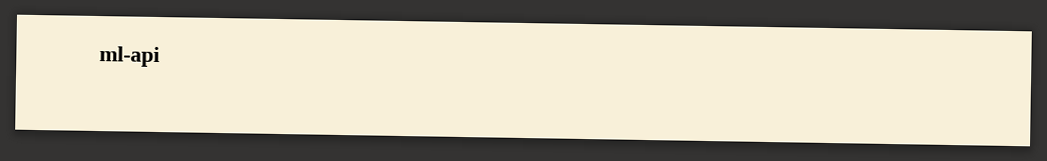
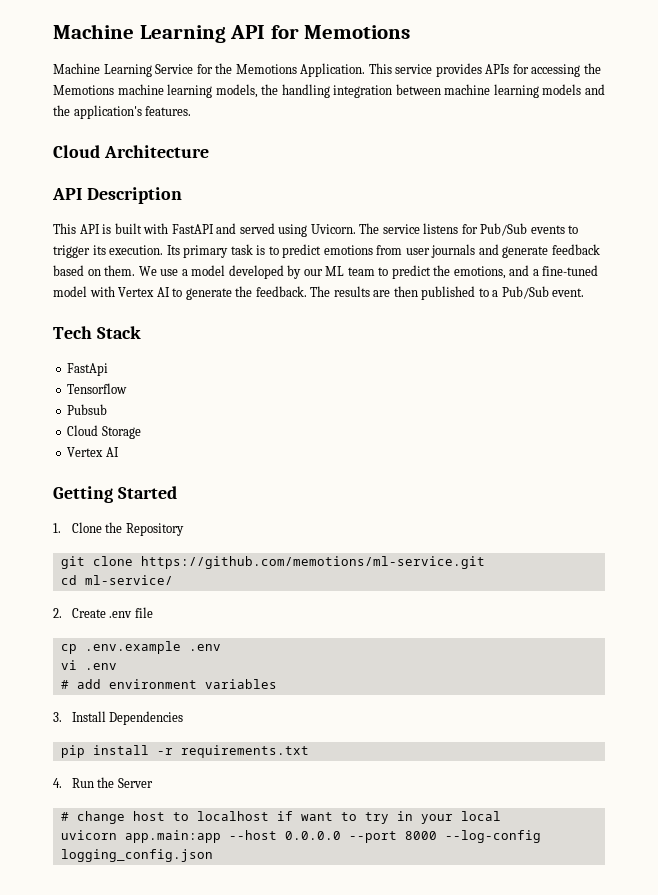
[99,46,160,68] ml-api -> [53,24,411,43] [53,63,601,77] [53,84,605,98] [53,105,192,119] [53,145,209,158] [52,187,182,204] [53,223,579,237] [53,244,600,258] [53,265,599,279] [53,286,585,300] [53,326,141,339] [67,363,109,376] [67,383,128,394] [67,404,108,415] [67,425,141,439] [67,447,119,457] [53,486,177,503] [53,522,184,536] [60,556,485,569] [60,575,173,585] [53,607,153,618] [60,641,221,654] [60,660,117,670] [60,679,277,689] [53,711,184,725] [60,745,309,758] [53,777,153,788] [60,811,501,824] [60,830,541,843] [60,849,213,862] Machine Learning API for Memotions // Machine Learning Service for the Memotions Application. This service provides APIs for accessing the Memotions machine learning models, the handling integration between machine learning models and the application's features. // Cloud Architecture // API Description // This API is built with FastAPI and served using Uvicorn. The service listens for Pub/Sub events to trigger its execution. Its primary task is to predict emotions from user journals and generate feedback based on them. We use a model developed by our ML team to predict the emotions, and a fine-tuned model with Vertex AI to generate the feedback. The results are then published to a Pub/Sub event. // Tech Stack // FastApi // Tensorflow // Pubsub // Cloud Storage // Vertex AI // Getting Started // 1. Clone the Repository // git clone https://github.com/memotions/ml-service.git // cd ml-service/ // 2. Create .env file // cp .env.example .env // vi .env // # add environment variables // 3. Install Dependencies // pip install -r requirements.txt // 4. Run the Server // # change host to localhost if want to try in your local // uvicorn app.main:app --host 0.0.0.0 --port 8000 --log-config logging_config.json

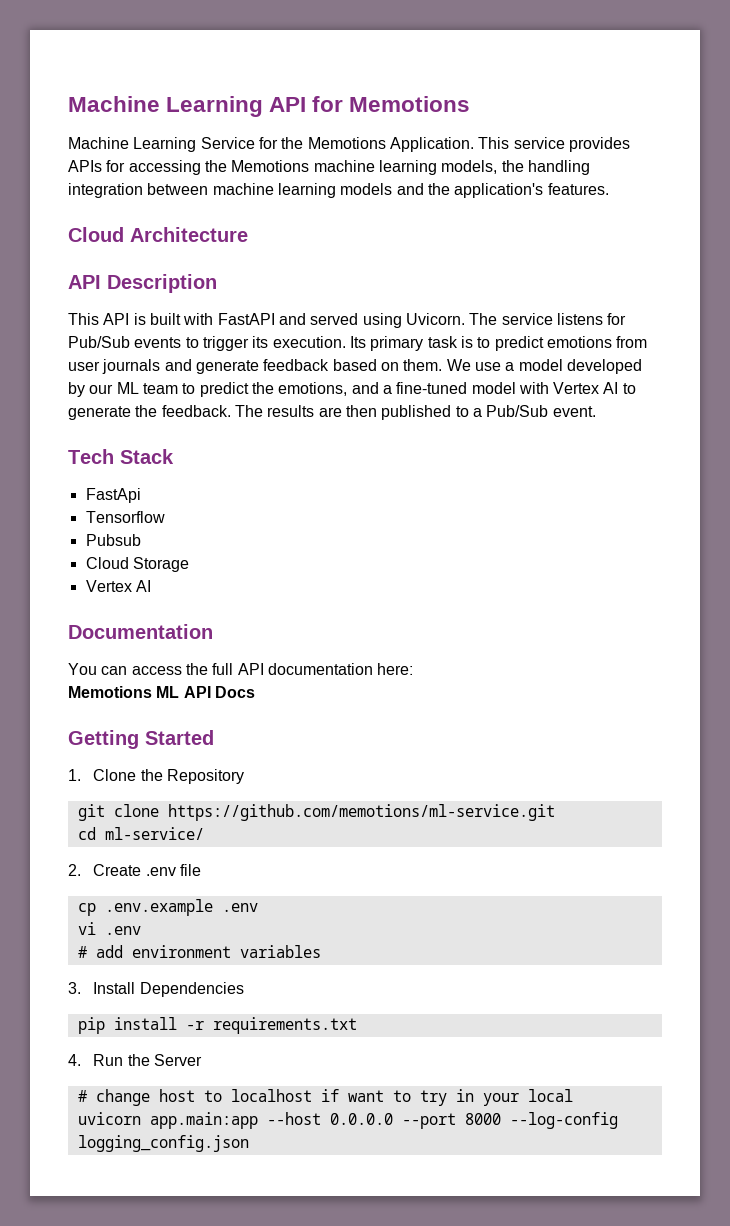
(119, 452) none -> [68,624,213,639] [68,663,414,675] [68,686,255,698] // Documentation // You can access the full API documentation here: // Memotions ML API Docs

